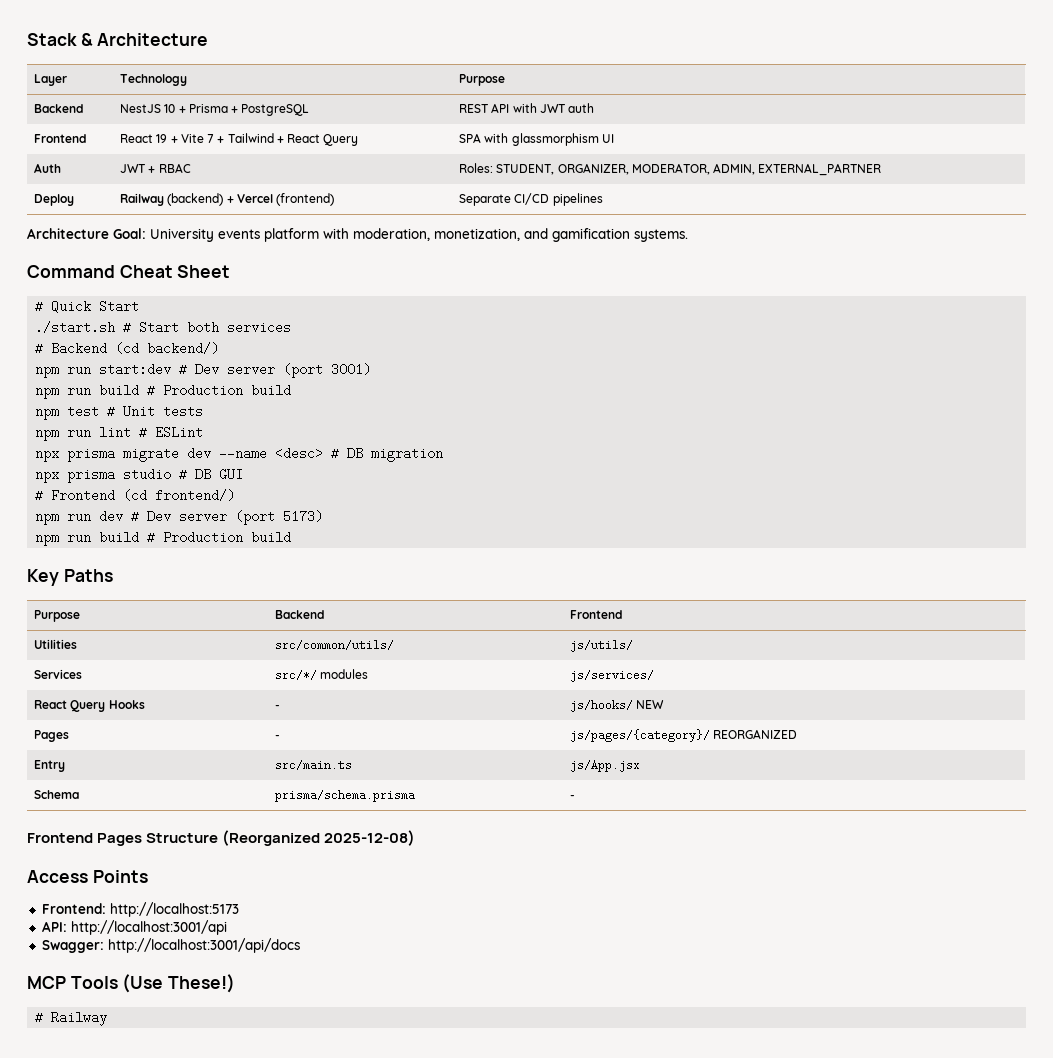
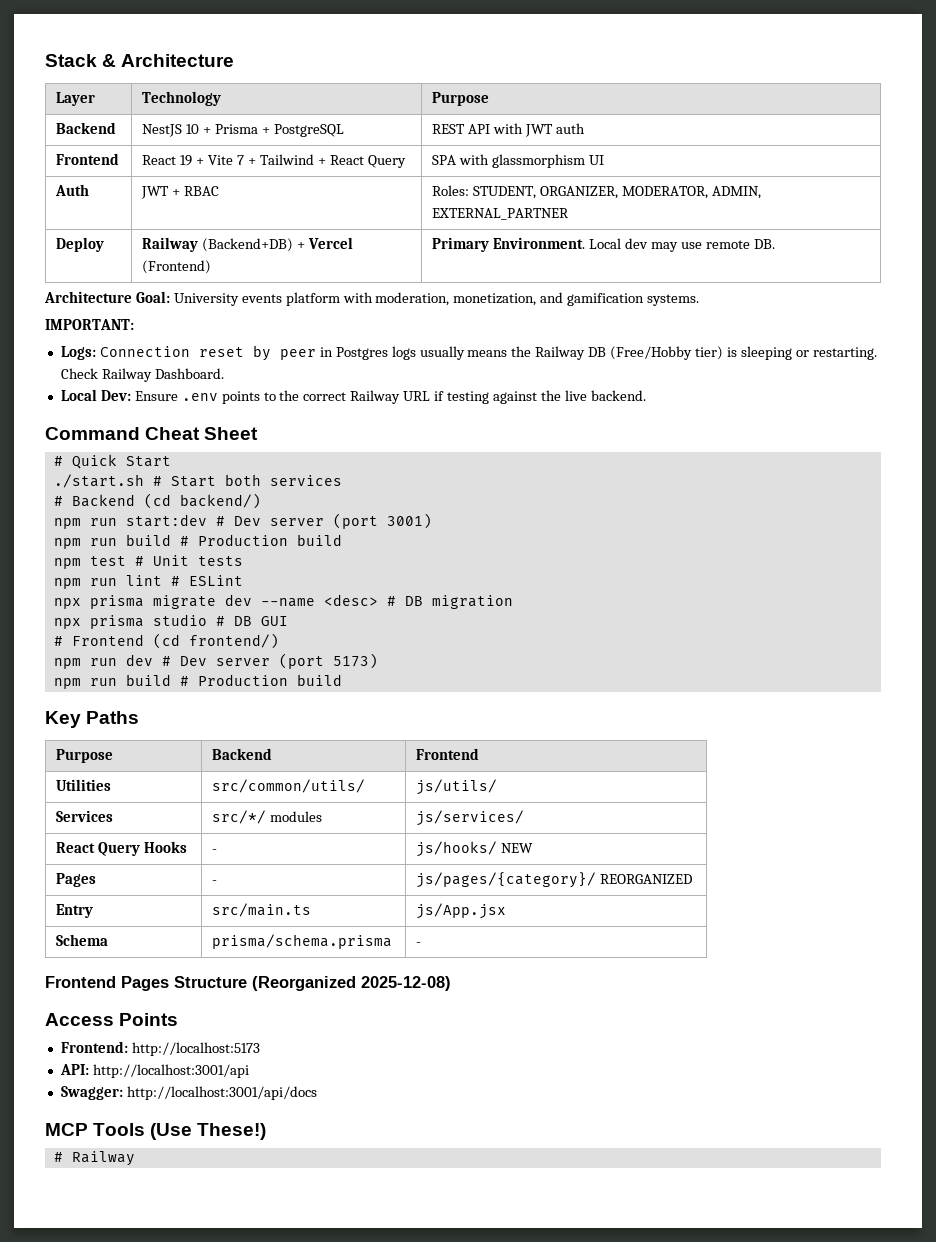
[167,193,224,206] (backend) -> [202,238,294,252] (Backend+DB)
[276,193,335,206] [459,193,603,206] (frontend) | Separate CI/CD pipelines -> [142,260,212,274] [432,237,775,252] (Frontend) | Primary Environment. Local dev may use remote DB.
(688, 235) none -> [45,319,134,330] [60,345,877,361] [60,368,224,382] [60,389,646,404] // IMPORTANT: // Logs: Connection reset by peer in Postgres logs usually means the Railway DB (Free/Hobby tier) is sleeping or restarting. Check Railway Dashboard. // Local Dev: Ensure .env points to the correct Railway URL if testing against the live backend.

